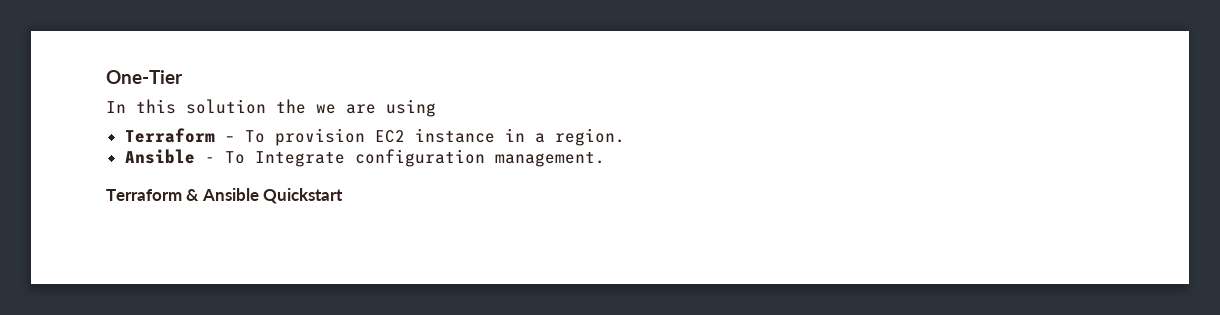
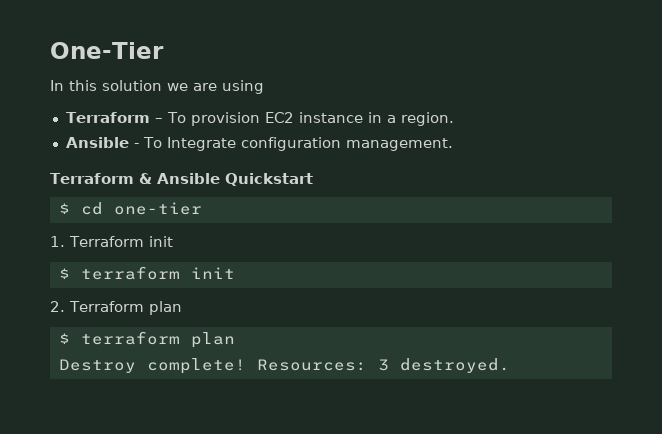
[276,99,306,114] the -> (162, 85) none
(344, 196) none -> [58,202,202,215] [50,236,173,247] [58,266,235,280] [50,301,182,315] [58,331,235,348] [58,358,510,374] // $ cd one-tier // 1. Terraform init // $ terraform init // 2. Terraform plan // $ terraform plan // Destroy complete! Resources: 3 destroyed.

